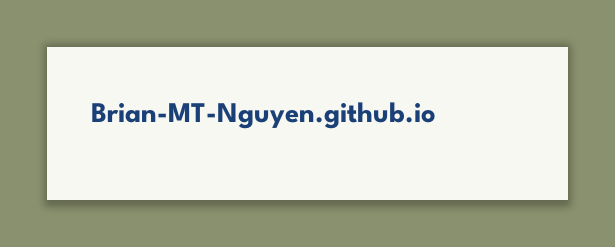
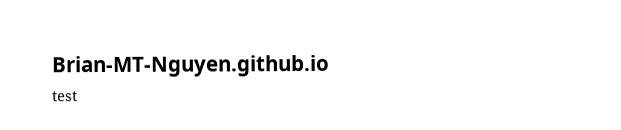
(436, 115) none -> [52,91,78,102] // test

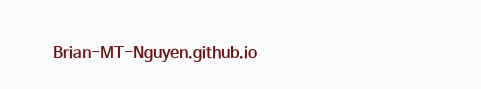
[52,91,78,102] // test -> (257, 54) none

